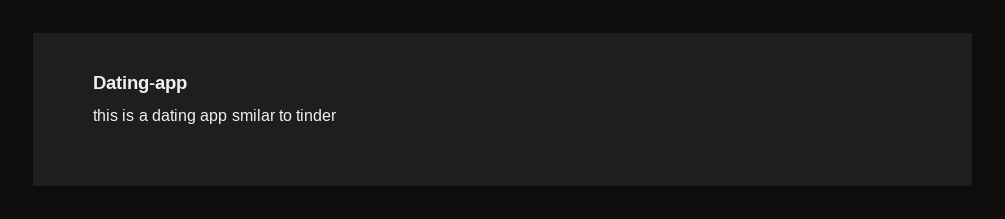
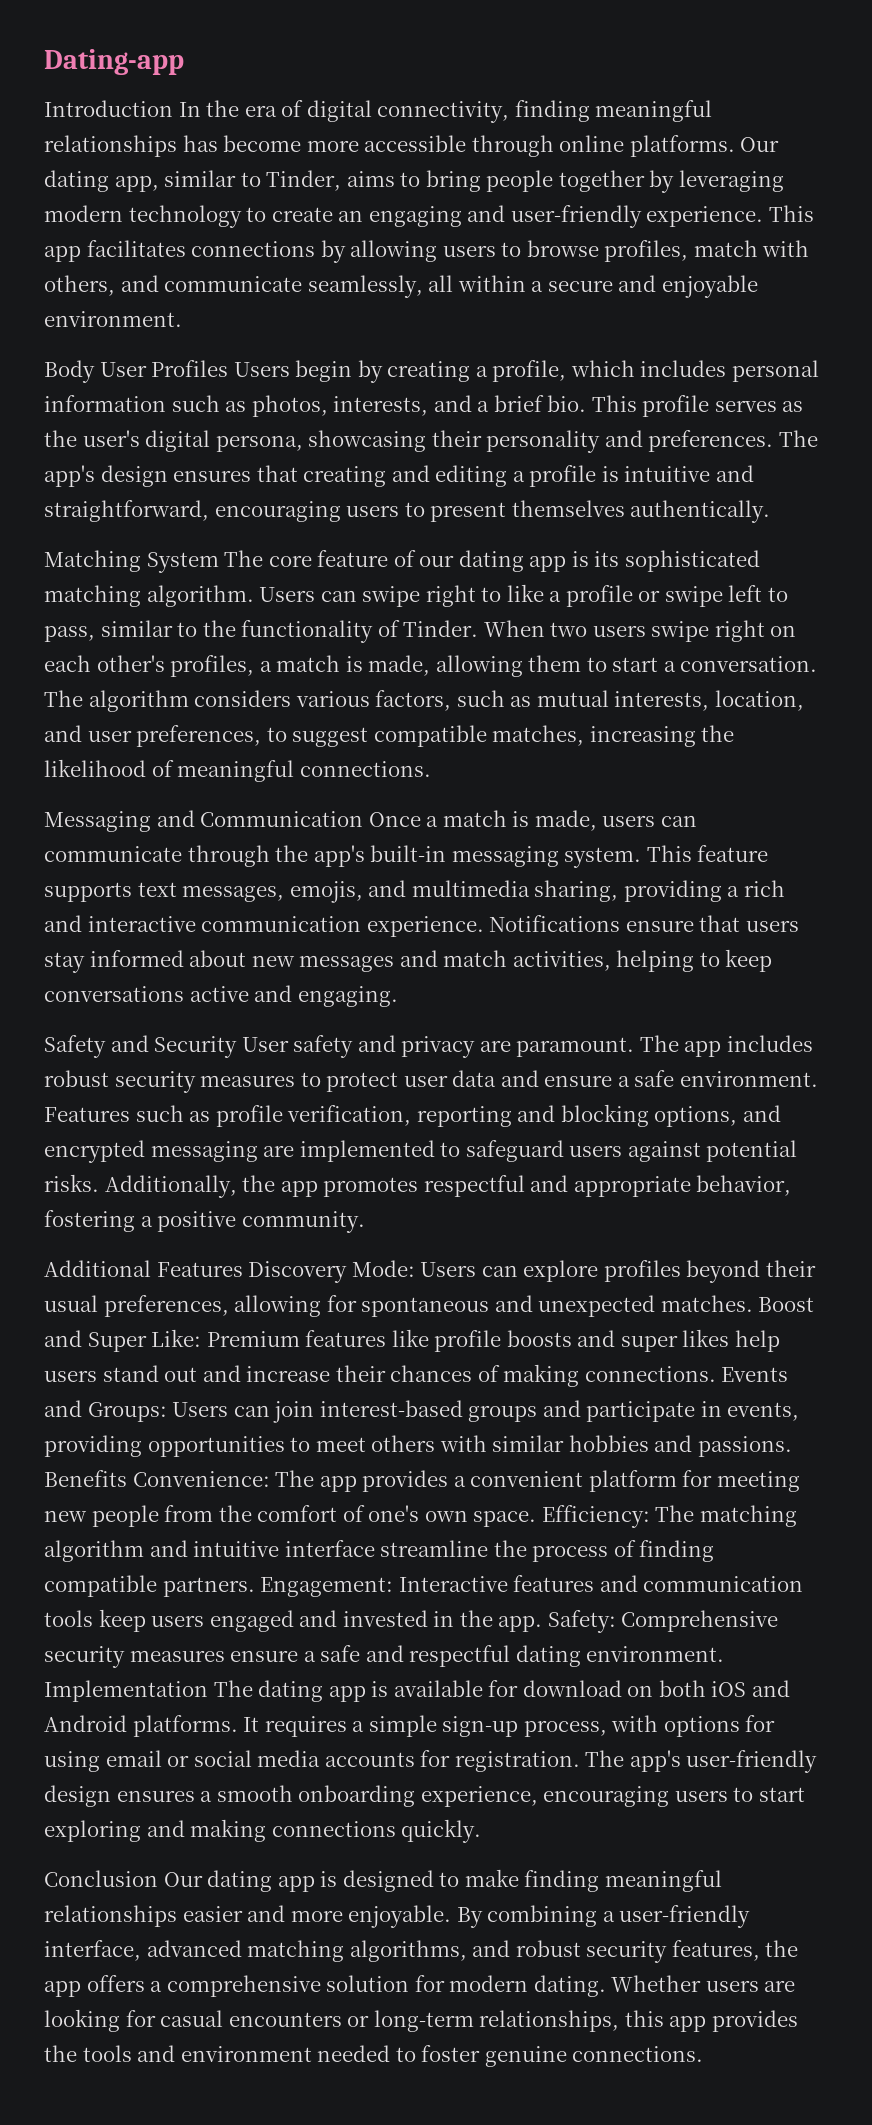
[93,109,338,124] this is a dating app smilar to tinder -> [44,100,713,123] [44,135,780,157] [44,170,784,193] [44,205,814,228] [44,240,810,263] [44,275,758,298] [44,311,182,327] [44,360,819,383] [44,395,804,417] [44,430,818,453] [44,465,754,487] [44,500,771,523] [44,550,760,573] [44,584,788,607] [44,620,797,643] [44,655,818,677] [44,690,804,712] [44,725,735,747] [44,759,431,782] [44,810,697,832] [44,845,769,868] [44,880,785,903] [44,915,799,937] [44,949,773,973] [44,985,398,1007] [44,1035,813,1058] [44,1070,818,1093] [44,1104,781,1127] [44,1140,798,1163] [44,1174,792,1198] [44,1210,365,1233] [44,1260,816,1283] [44,1295,815,1317] [44,1329,780,1352] [44,1364,789,1387] [44,1400,800,1423] [44,1435,792,1457] [44,1470,800,1492] [44,1505,797,1528] [44,1540,715,1562] [44,1575,804,1597] [44,1609,779,1633] [44,1645,725,1668] [44,1680,790,1702] [44,1715,776,1737] [44,1750,818,1773] [44,1785,805,1807] [44,1819,482,1843] [44,1869,722,1892] [44,1905,751,1928] [44,1940,799,1963] [44,1975,796,1997] [44,2009,798,2032] [44,2045,704,2067] Introduction In the era of digital connectivity, finding meaningful relationships has become more accessible through online platforms. Our dating app, similar to Tinder, aims to bring people together by leveraging modern technology to create an engaging and user-friendly experience. This app facilitates connections by allowing users to browse profiles, match with others, and communicate seamlessly, all within a secure and enjoyable environment. // Body User Profiles Users begin by creating a profile, which includes personal information such as photos, interests, and a brief bio. This profile serves as the user's digital persona, showcasing their personality and preferences. The app's design ensures that creating and editing a profile is intuitive and straightforward, encouraging users to present themselves authentically. // Matching System The core feature of our dating app is its sophisticated matching algorithm. Users can swipe right to like a profile or swipe left to pass, similar to the functionality of Tinder. When two users swipe right on each other's profiles, a match is made, allowing them to start a conversation. The algorithm considers various factors, such as mutual interests, location, and user preferences, to suggest compatible matches, increasing the likelihood of meaningful connections. // Messaging and Communication Once a match is made, users can communicate through the app's built-in messaging system. This feature supports text messages, emojis, and multimedia sharing, providing a rich and interactive communication experience. Notifications ensure that users stay informed about new messages and match activities, helping to keep conversations active and engaging. // Safety and Security User safety and privacy are paramount. The app includes robust security measures to protect user data and ensure a safe environment. Features such as profile verification, reporting and blocking options, and encrypted messaging are implemented to safeguard users against potential risks. Additionally, the app promotes respectful and appropriate behavior, fostering a positive community. // Additional Features Discovery Mode: Users can explore profiles beyond their usual preferences, allowing for spontaneous and unexpected matches. Boost and Super Like: Premium features like profile boosts and super likes help users stand out and increase their chances of making connections. Events and Groups: Users can join interest-based groups and participate in events, providing opportunities to meet others with similar hobbies and passions. Benefits Convenience: The app provides a convenient platform for meeting new people from the comfort of one's own space. Efficiency: The matching algorithm and intuitive interface streamline the process of finding compatible partners. Engagement: Interactive features and communication tools keep users engaged and invested in the app. Safety: Comprehensive security measures ensure a safe and respectful dating environment. Implementation The dating app is available for download on both iOS and Android platforms. It requires a simple sign-up process, with options for using email or social media accounts for registration. The app's user-friendly design ensures a smooth onboarding experience, encouraging users to start exploring and making connections quickly. // Conclusion Our dating app is designed to make finding meaningful relationships easier and more enjoyable. By combining a user-friendly interface, advanced matching algorithms, and robust security features, the app offers a comprehensive solution for modern dating. Whether users are looking for casual encounters or long-term relationships, this app provides the tools and environment needed to foster genuine connections.

